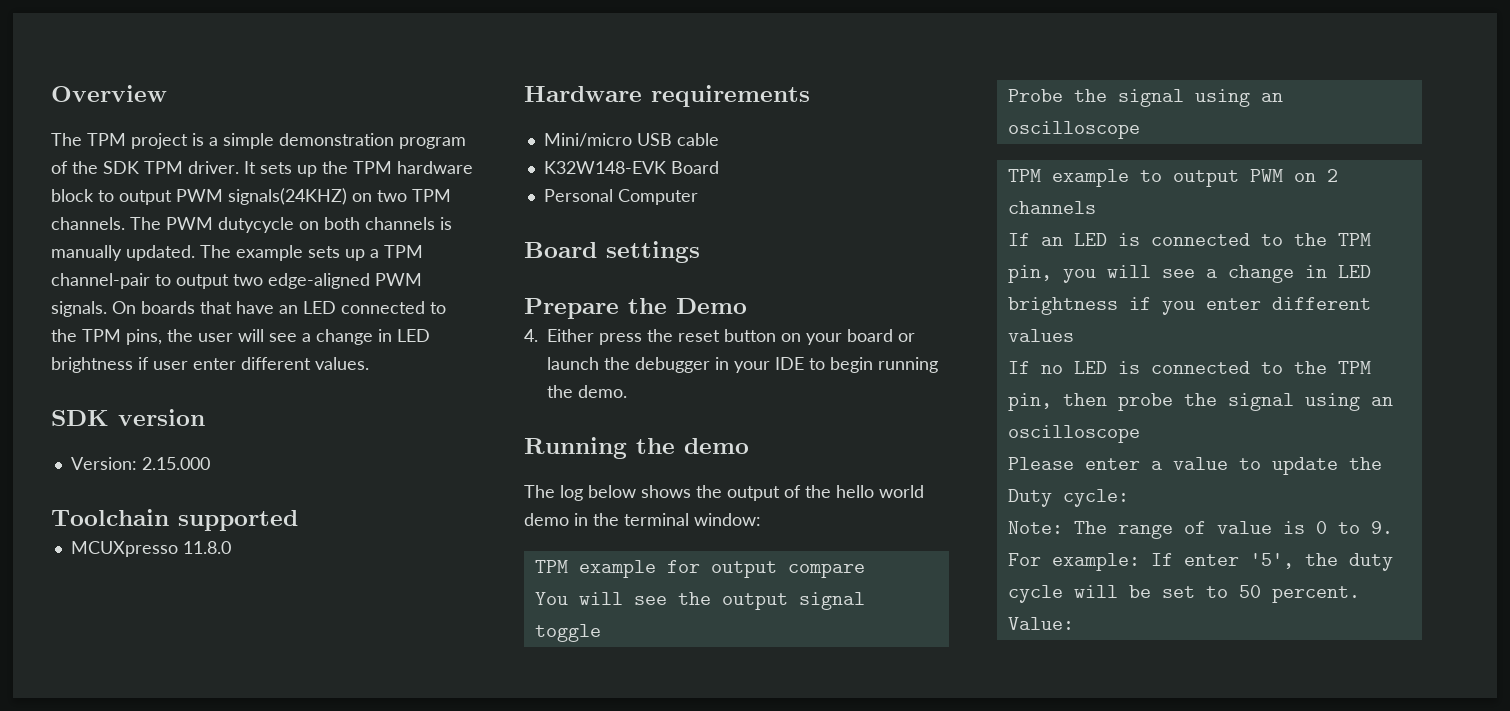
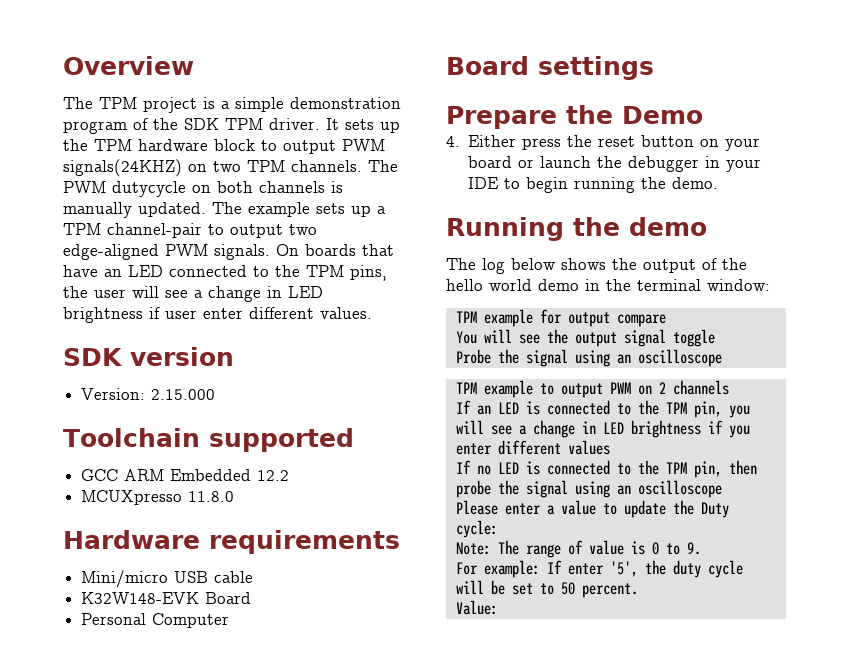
(298, 520) none -> [81,469,290,481] // GCC ARM Embedded 12.2

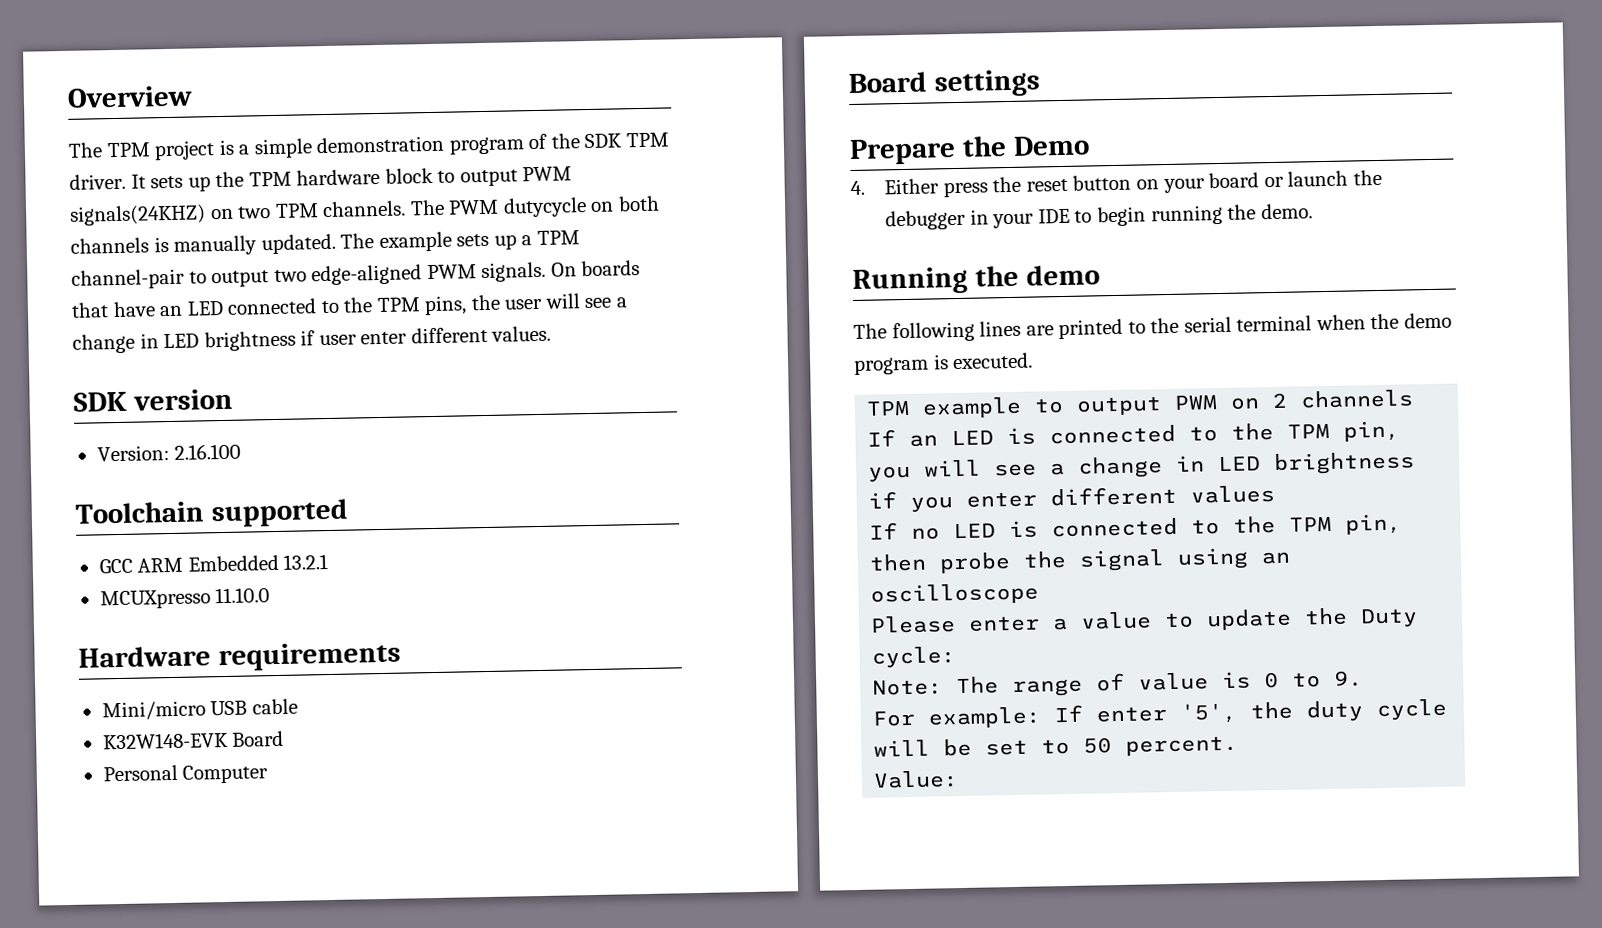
[151,389,216,400] 2.15.000 -> [174,443,242,460] 2.16.100
[257,470,290,481] 12.2 -> [283,554,329,570] 13.2.1
[188,491,235,502] 11.8.0 -> [215,587,271,604] 11.10.0
[482,258,747,274] [446,279,770,291] [455,309,666,327] [455,329,715,347] [455,349,722,367] log below shows the output of the hello world demo in the terminal window: // TPM example for output compare // You will see the output signal toggle // Probe the signal using an oscilloscope -> [891,312,1452,343] [853,352,1034,375] following lines are printed to the serial terminal when the demo program is executed.

